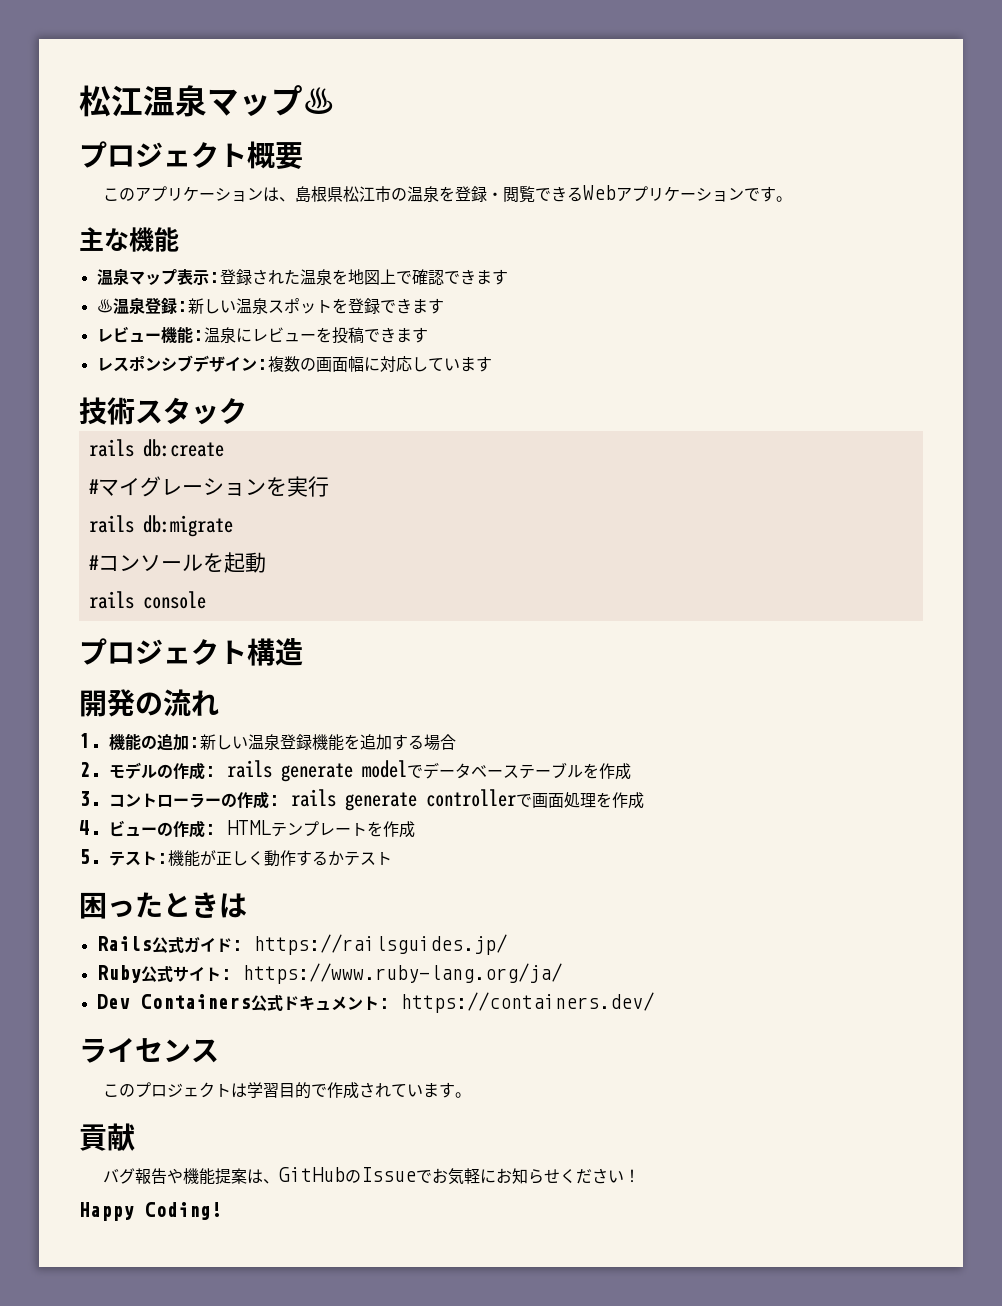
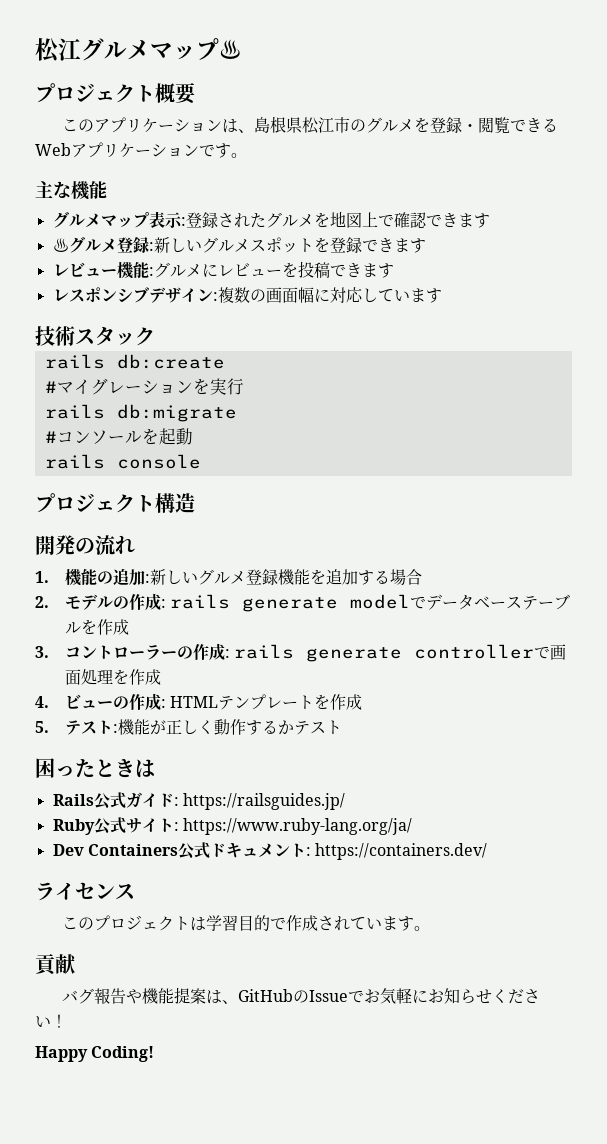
[79,85,207,117] 松江温泉 -> [35,38,150,63] 松江グルメ
[406,186,439,202] 温泉 -> [366,117,415,133] グルメ
[96,268,129,285] 温泉 -> [52,212,101,228] グルメ
[299,269,332,285] 温泉 -> [265,212,314,228] グルメ
[112,297,145,314] 温泉 -> [68,237,117,253] グルメ
[235,298,268,314] 温泉 -> [201,237,250,253] グルメ
[203,327,236,343] 温泉 -> [153,262,202,278] グルメ
[248,734,280,750] 温泉 -> [198,569,247,585] グルメ

